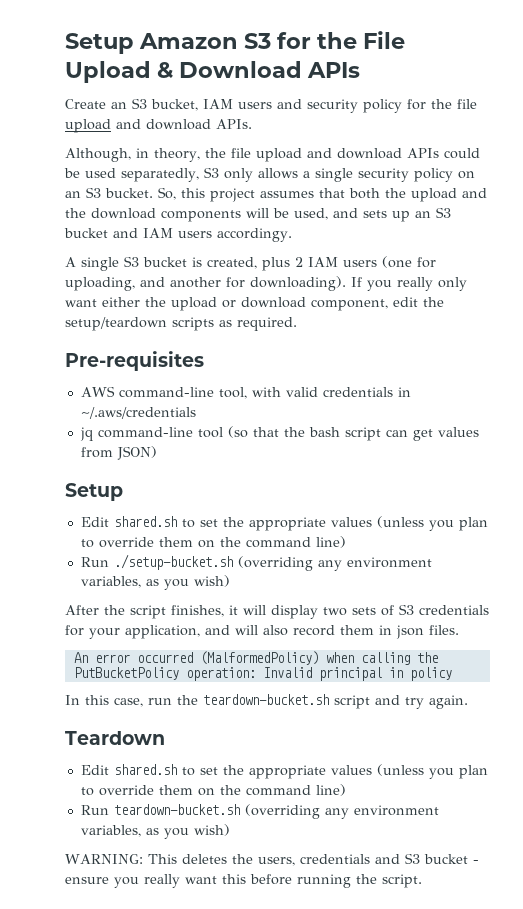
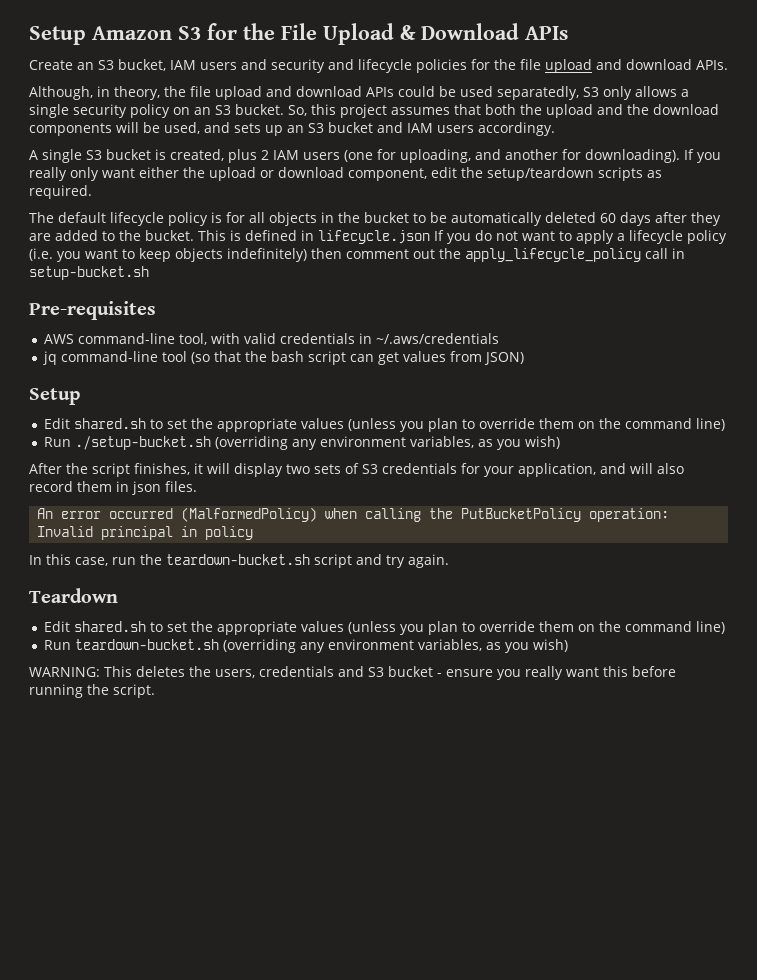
[363,99,402,113] policy -> [328,59,467,73] and lifecycle policies
(297, 324) none -> [29,212,721,226] [29,230,727,244] [29,248,685,262] [29,266,149,280] // The default lifecycle policy is for all objects in the bucket to be automatically deleted 60 days after they are added to the bucket. This is defined in lifecycle.json If you do not want to apply a lifecycle policy (i.e. you want to keep objects indefinitely) then comment out the apply_lifecycle_policy call in setup-bucket.sh

